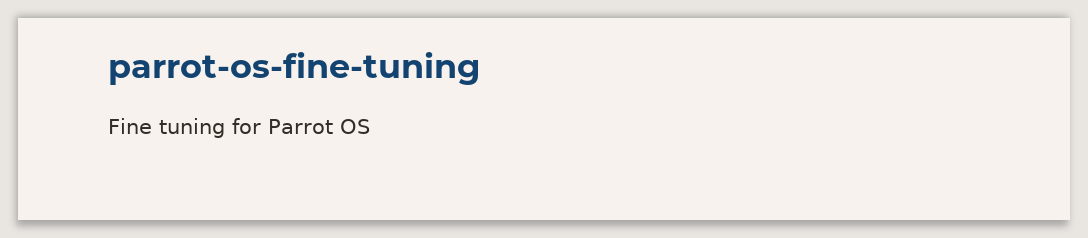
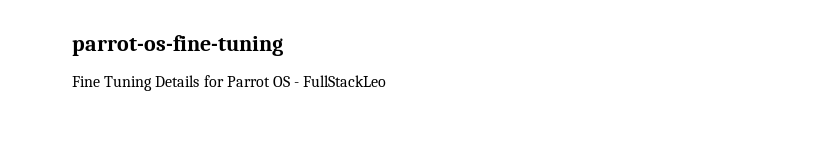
[158,118,225,138] tuning -> [104,75,200,91] Tuning Details
(370, 126) none -> [294,75,387,87] - FullStackLeo

